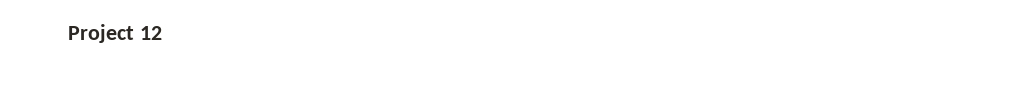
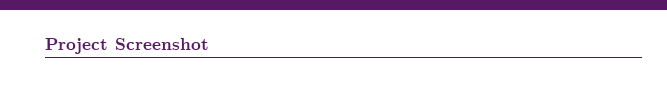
[139,26,162,40] 12 -> [115,38,209,50] Screenshot

